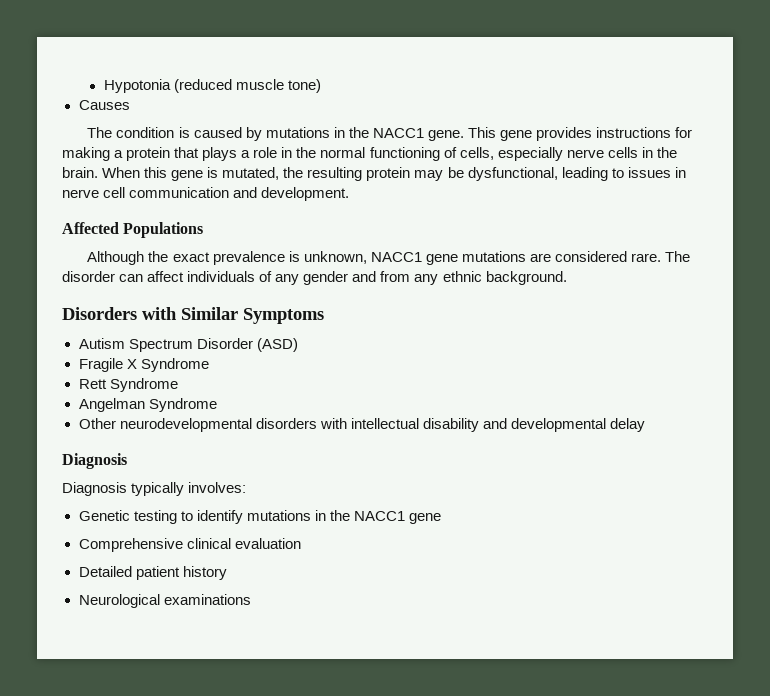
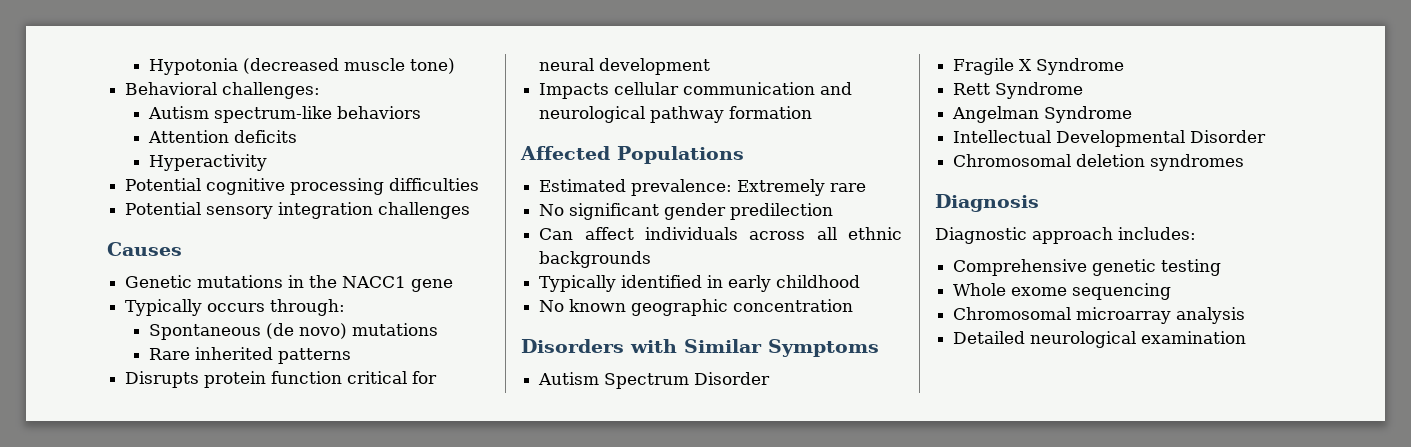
[173,79,232,93] (reduced -> [242,58,339,74] (decreased
[78,100,130,110] [87,127,693,141] [62,147,677,161] [62,167,686,181] [62,187,350,201] [62,222,204,238] [87,251,691,265] [62,271,567,285] Causes // The condition is caused by mutations in the NACC1 gene. This gene provides instructions for making a protein that plays a role in the normal functioning of cells, especially nerve cells in the brain. When this gene is mutated, the resulting protein may be dysfunctional, leading to issues in nerve cell communication and development. // Affected Populations // Although the exact prevalence is unknown, NACC1 gene mutations are considered rare. The disorder can affect individuals of any gender and from any ethnic background. -> [125,82,321,99] [147,106,421,123] [147,130,297,143] [148,154,267,171] [125,178,480,195] [125,202,471,219] [107,242,182,256] [125,275,454,292] [125,299,346,316] [148,323,438,340] [148,347,351,364] [125,371,438,388] [539,58,711,75] [539,82,853,99] [539,106,813,123] [520,146,744,164] [539,179,867,196] [539,203,834,220] [539,227,902,240] [539,251,652,268] [539,275,861,292] [539,299,854,316] Behavioral challenges: // Autism spectrum-like behaviors // Attention deficits // Hyperactivity // Potential cognitive processing difficulties // Potential sensory integration challenges // Causes // Genetic mutations in the NACC1 gene // Typically occurs through: // Spontaneous (de novo) mutations // Rare inherited patterns // Disrupts protein function critical for neural development // Impacts cellular communication and neurological pathway formation // Affected Populations // Estimated prevalence: Extremely rare // No significant gender predilection // Can affect individuals across all ethnic backgrounds // Typically identified in early childhood // No known geographic concentration
[256,338,298,352] (ASD) -> (771, 378) none
[78,418,645,432] [62,453,127,469] [62,482,247,496] [78,510,441,524] [78,538,301,552] [78,566,227,580] [78,594,251,608] Other neurodevelopmental disorders with intellectual disability and developmental delay // Diagnosis // Diagnosis typically involves: // Genetic testing to identify mutations in the NACC1 gene // Comprehensive clinical evaluation // Detailed patient history // Neurological examinations -> [953,130,1267,147] [953,154,1245,171] [935,194,1039,212] [935,227,1196,244] [953,259,1222,276] [953,283,1172,300] [953,307,1246,324] [953,331,1247,348] Intellectual Developmental Disorder // Chromosomal deletion syndromes // Diagnosis // Diagnostic approach includes: // Comprehensive genetic testing // Whole exome sequencing // Chromosomal microarray analysis // Detailed neurological examination

